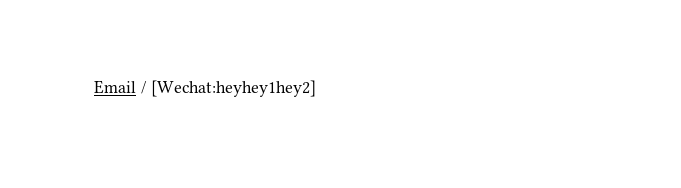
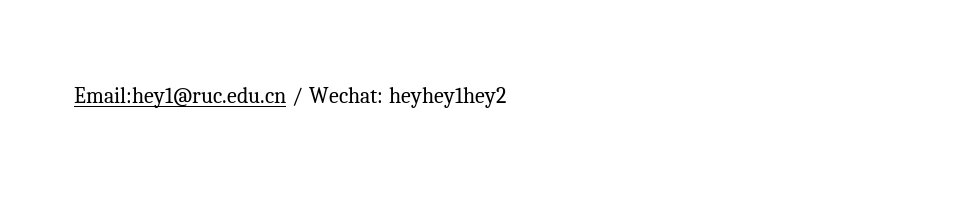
[94,80,317,97] Email / [Wechat:heyhey1hey2] -> [74,87,506,108] Email:hey1@ruc.edu.cn / Wechat: heyhey1hey2

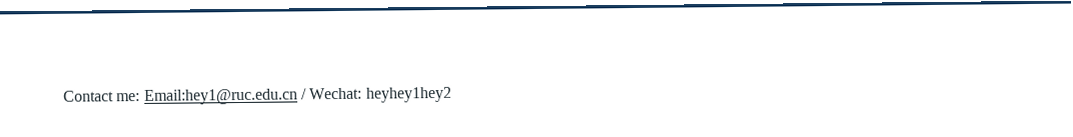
(74, 97) none -> [63,90,141,102] Contact me:

